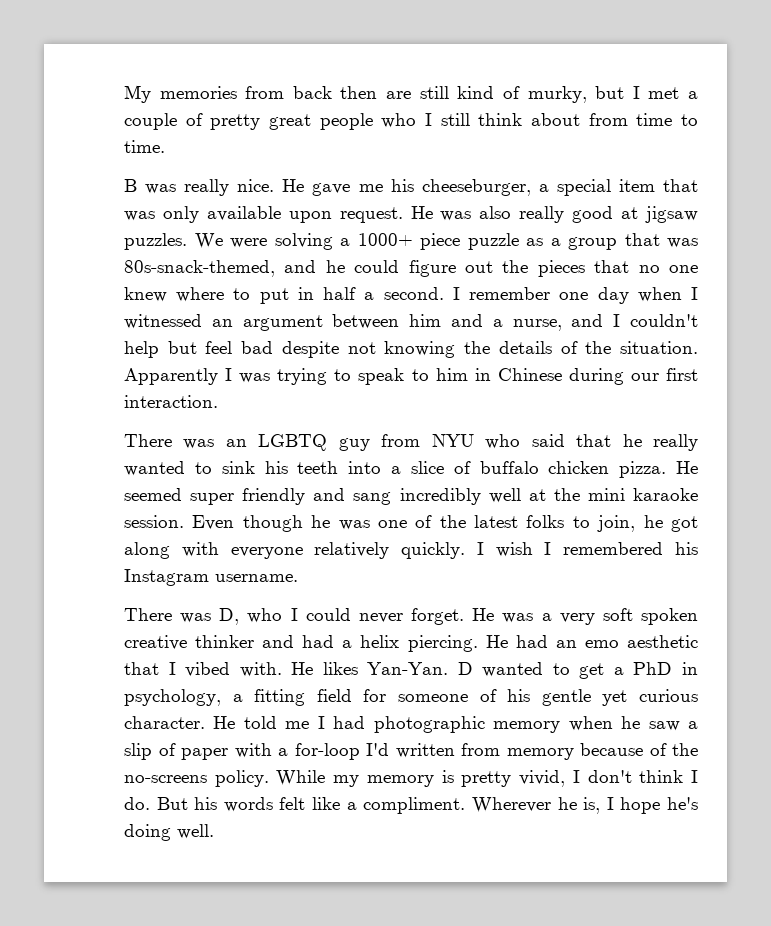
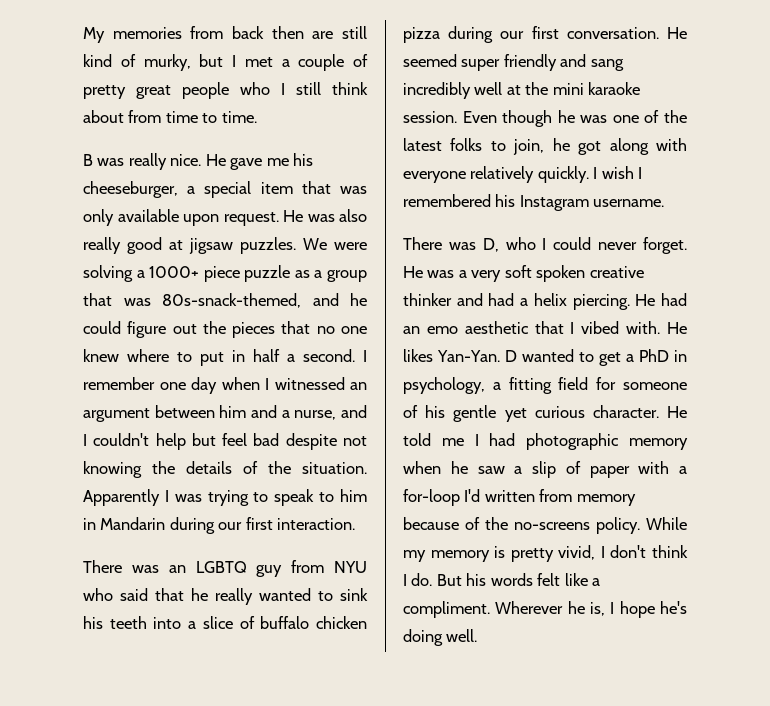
[497,368,562,381] Chinese -> [100,517,166,530] Mandarin
[619,461,667,478] pizza. -> [403,26,659,43] pizza during our first conversation.

